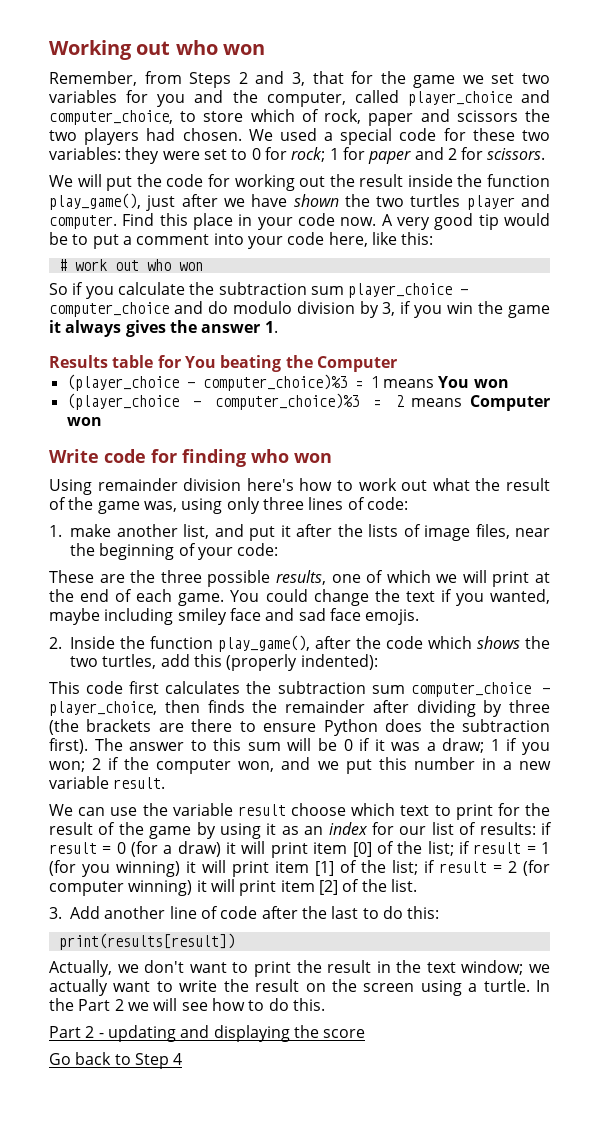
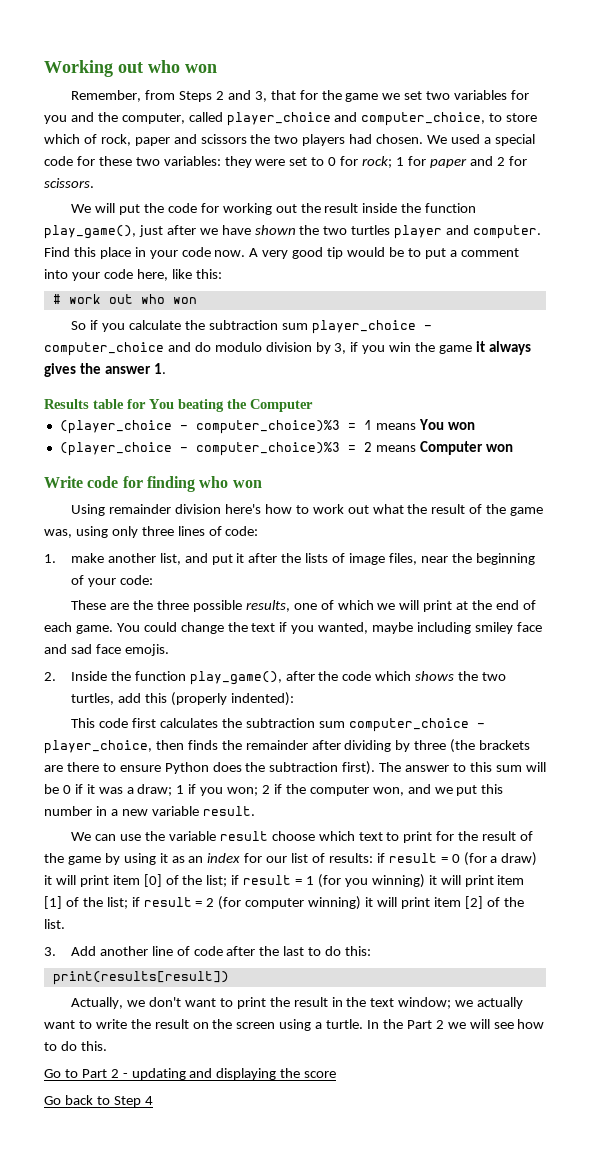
(325, 1004) none -> [44,1069,78,1078] Go to

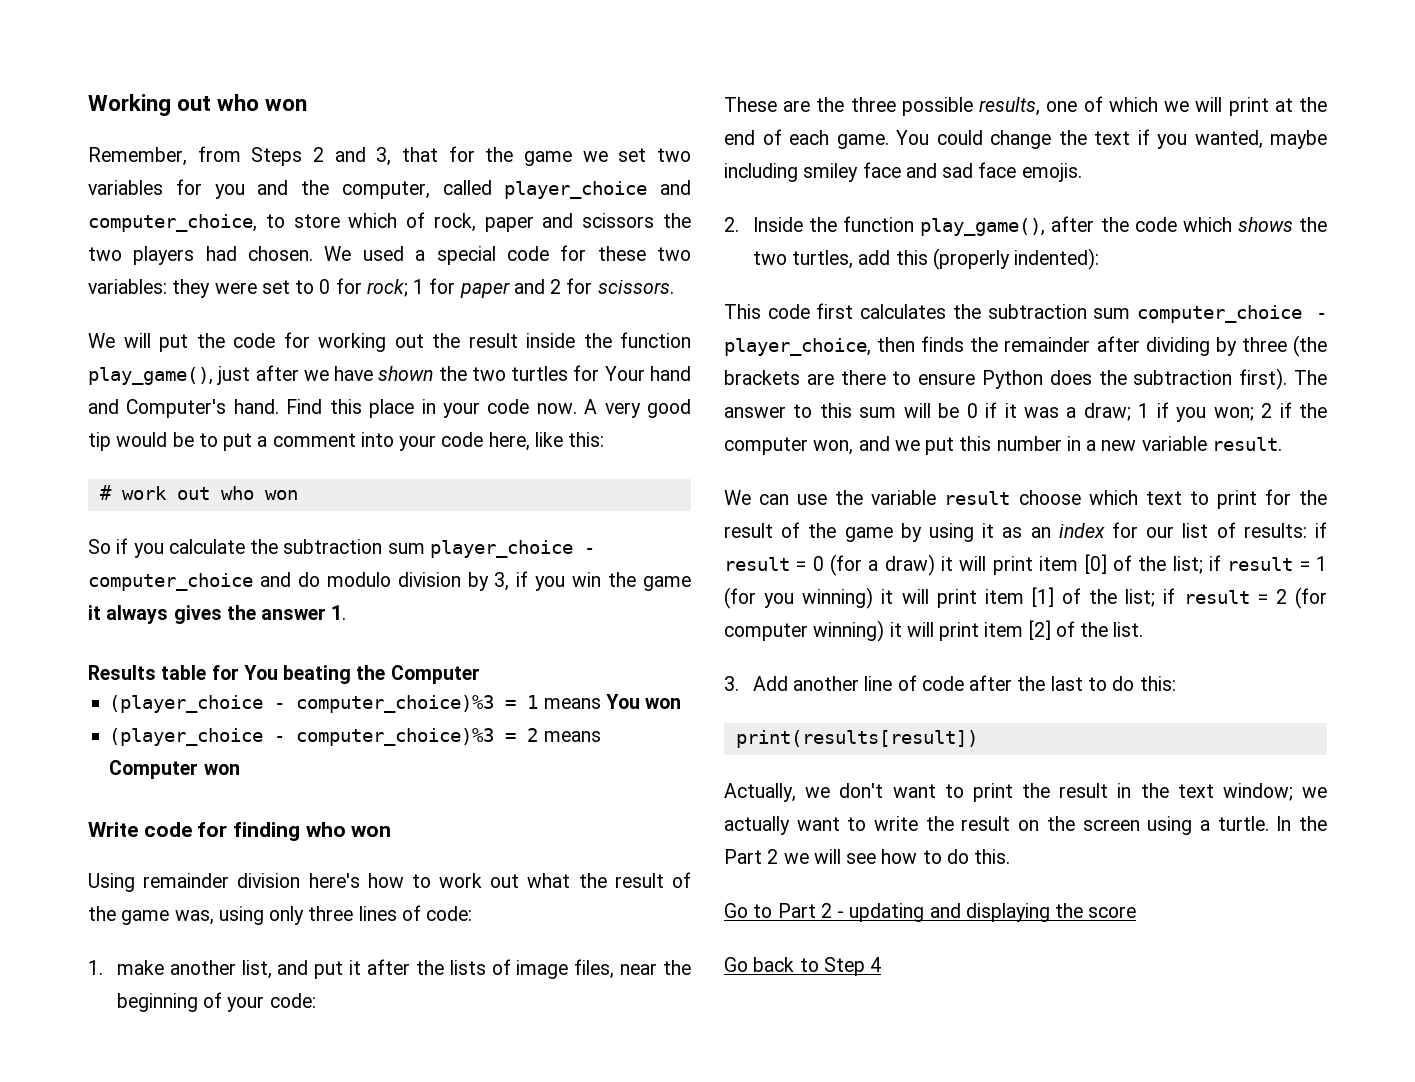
[394,225,542,239] player and computer. -> [573,365,691,381] [88,399,279,418] for Your hand and Computer's hand.

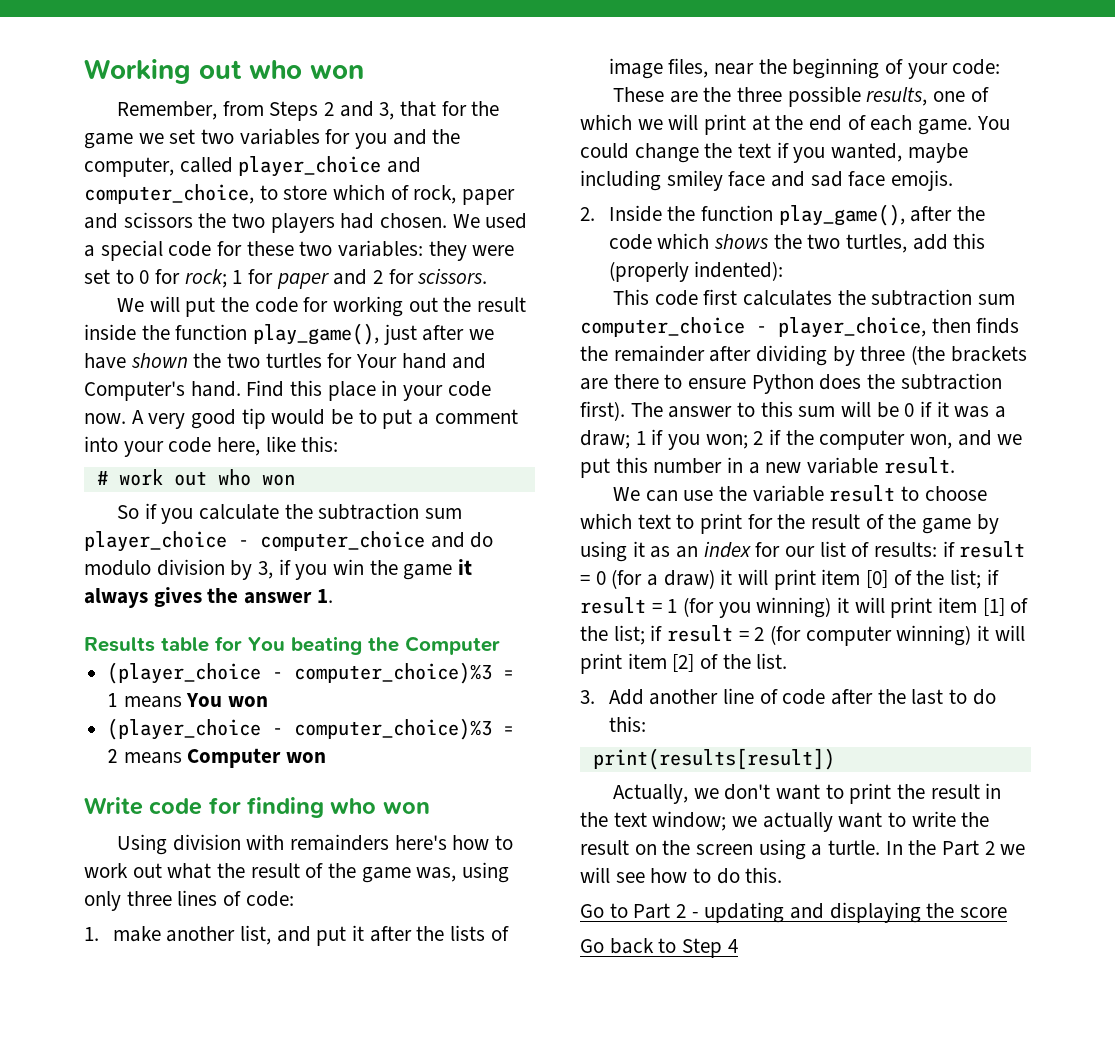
[143,873,301,888] remainder division -> [172,834,390,851] division with remainders
(1011, 498) none -> [901,486,920,501] to

